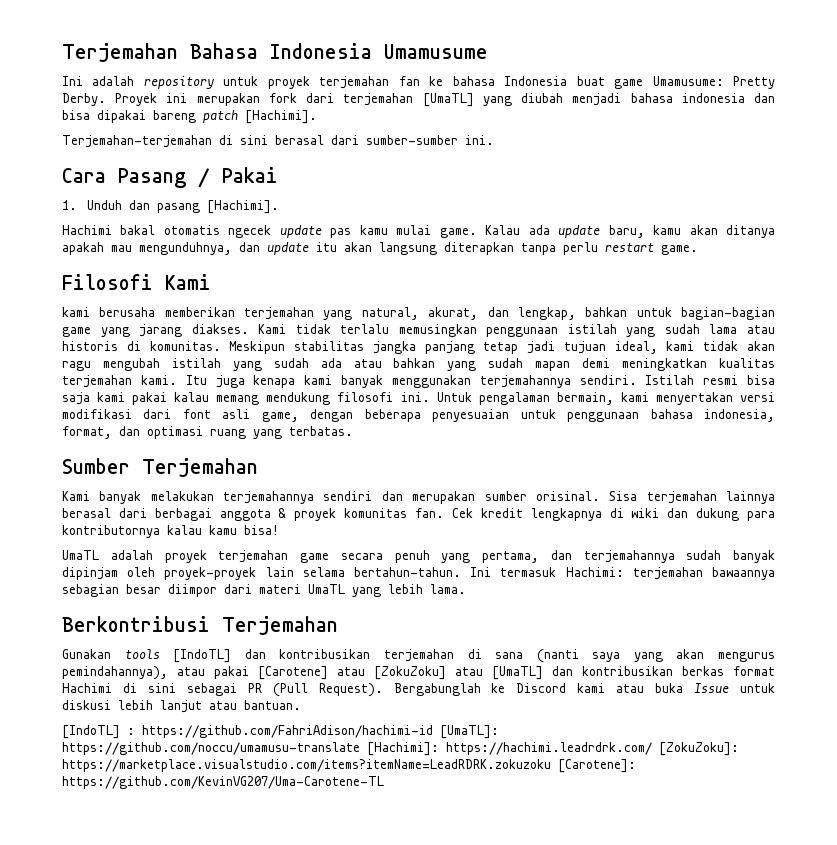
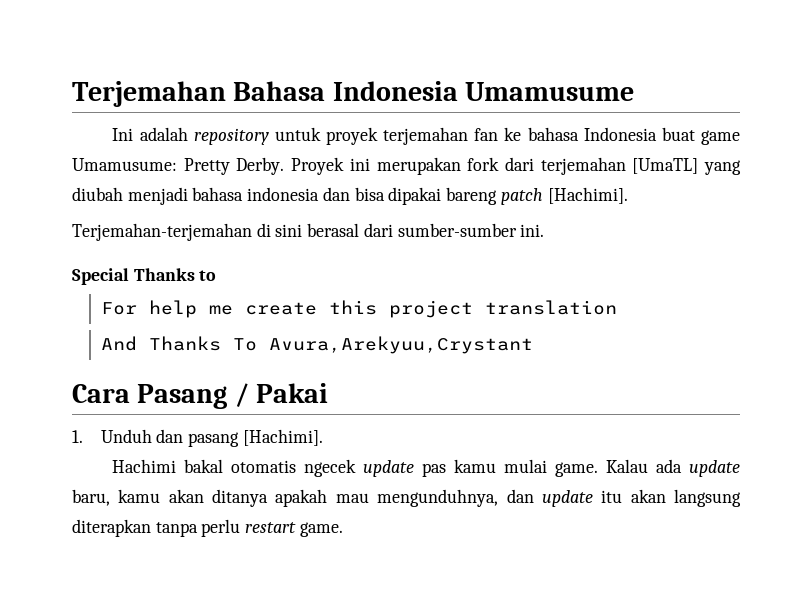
(494, 140) none -> [72,268,217,285] [100,300,617,318] [100,336,533,354] // Special Thanks to // For help me create this project translation // And Thanks To Avura,Arekyuu,Crystant
[62,274,211,290] [62,307,776,320] [62,324,776,337] [62,341,775,354] [62,358,775,371] [62,375,776,388] [62,392,776,405] [62,409,775,422] [62,426,353,439] [62,458,258,478] [62,491,776,504] [62,508,776,521] [62,525,279,538] [62,550,775,563] [62,567,775,580] [62,584,466,597] [62,616,338,636] [62,649,776,663] [62,666,775,680] [62,683,776,697] [62,700,301,713] [62,725,499,739] [62,742,739,756] [62,759,636,773] [62,776,384,789] // Filosofi Kami // kami berusaha memberikan terjemahan yang natural, akurat, dan lengkap, bahkan untuk bagian-bagian game yang jarang diakses. Kami tidak terlalu memusingkan penggunaan istilah yang sudah lama atau historis di komunitas. Meskipun stabilitas jangka panjang tetap jadi tujuan ideal, kami tidak akan ragu mengubah istilah yang sudah ada atau bahkan yang sudah mapan demi meningkatkan kualitas terjemahan kami. Itu juga kenapa kami banyak menggunakan terjemahannya sendiri. Istilah resmi bisa saja kami pakai kalau memang mendukung filosofi ini. Untuk pengalaman bermain, kami menyertakan versi modifikasi dari font asli game, dengan beberapa penyesuaian untuk penggunaan bahasa indonesia, format, dan optimasi ruang yang terbatas. // Sumber Terjemahan // Kami banyak melakukan terjemahannya sendiri dan merupakan sumber orisinal. Sisa terjemahan lainnya berasal dari berbagai anggota & proyek komunitas fan. Cek kredit lengkapnya di wiki dan dukung para kontributornya kalau kamu bisa! // UmaTL adalah proyek terjemahan game secara penuh yang pertama, dan terjemahannya sudah banyak dipinjam oleh proyek-proyek lain selama bertahun-tahun. Ini termasuk Hachimi: terjemahan bawaannya sebagian besar diimpor dari materi UmaTL yang lebih lama. // Berkontribusi Terjemahan // Gunakan tools [IndoTL] dan kontribusikan terjemahan di sana (nanti saya yang akan mengurus pemindahannya), atau pakai [Carotene] atau [ZokuZoku] atau [UmaTL] dan kontribusikan berkas format Hachimi di sini sebagai PR (Pull Request). Bergabunglah ke Discord kami atau buka Issue untuk diskusi lebih lanjut atau bantuan. // [IndoTL] : https://github.com/FahriAdison/hachimi-id [UmaTL]: https://github.com/noccu/umamusu-translate [Hachimi]: https://hachimi.leadrdrk.com/ [ZokuZoku]: https://marketplace.visualstudio.com/items?itemName=LeadRDRK.zokuzoku [Carotene]: https://github.com/KevinVG207/Uma-Carotene-TL -> (343, 529) none

